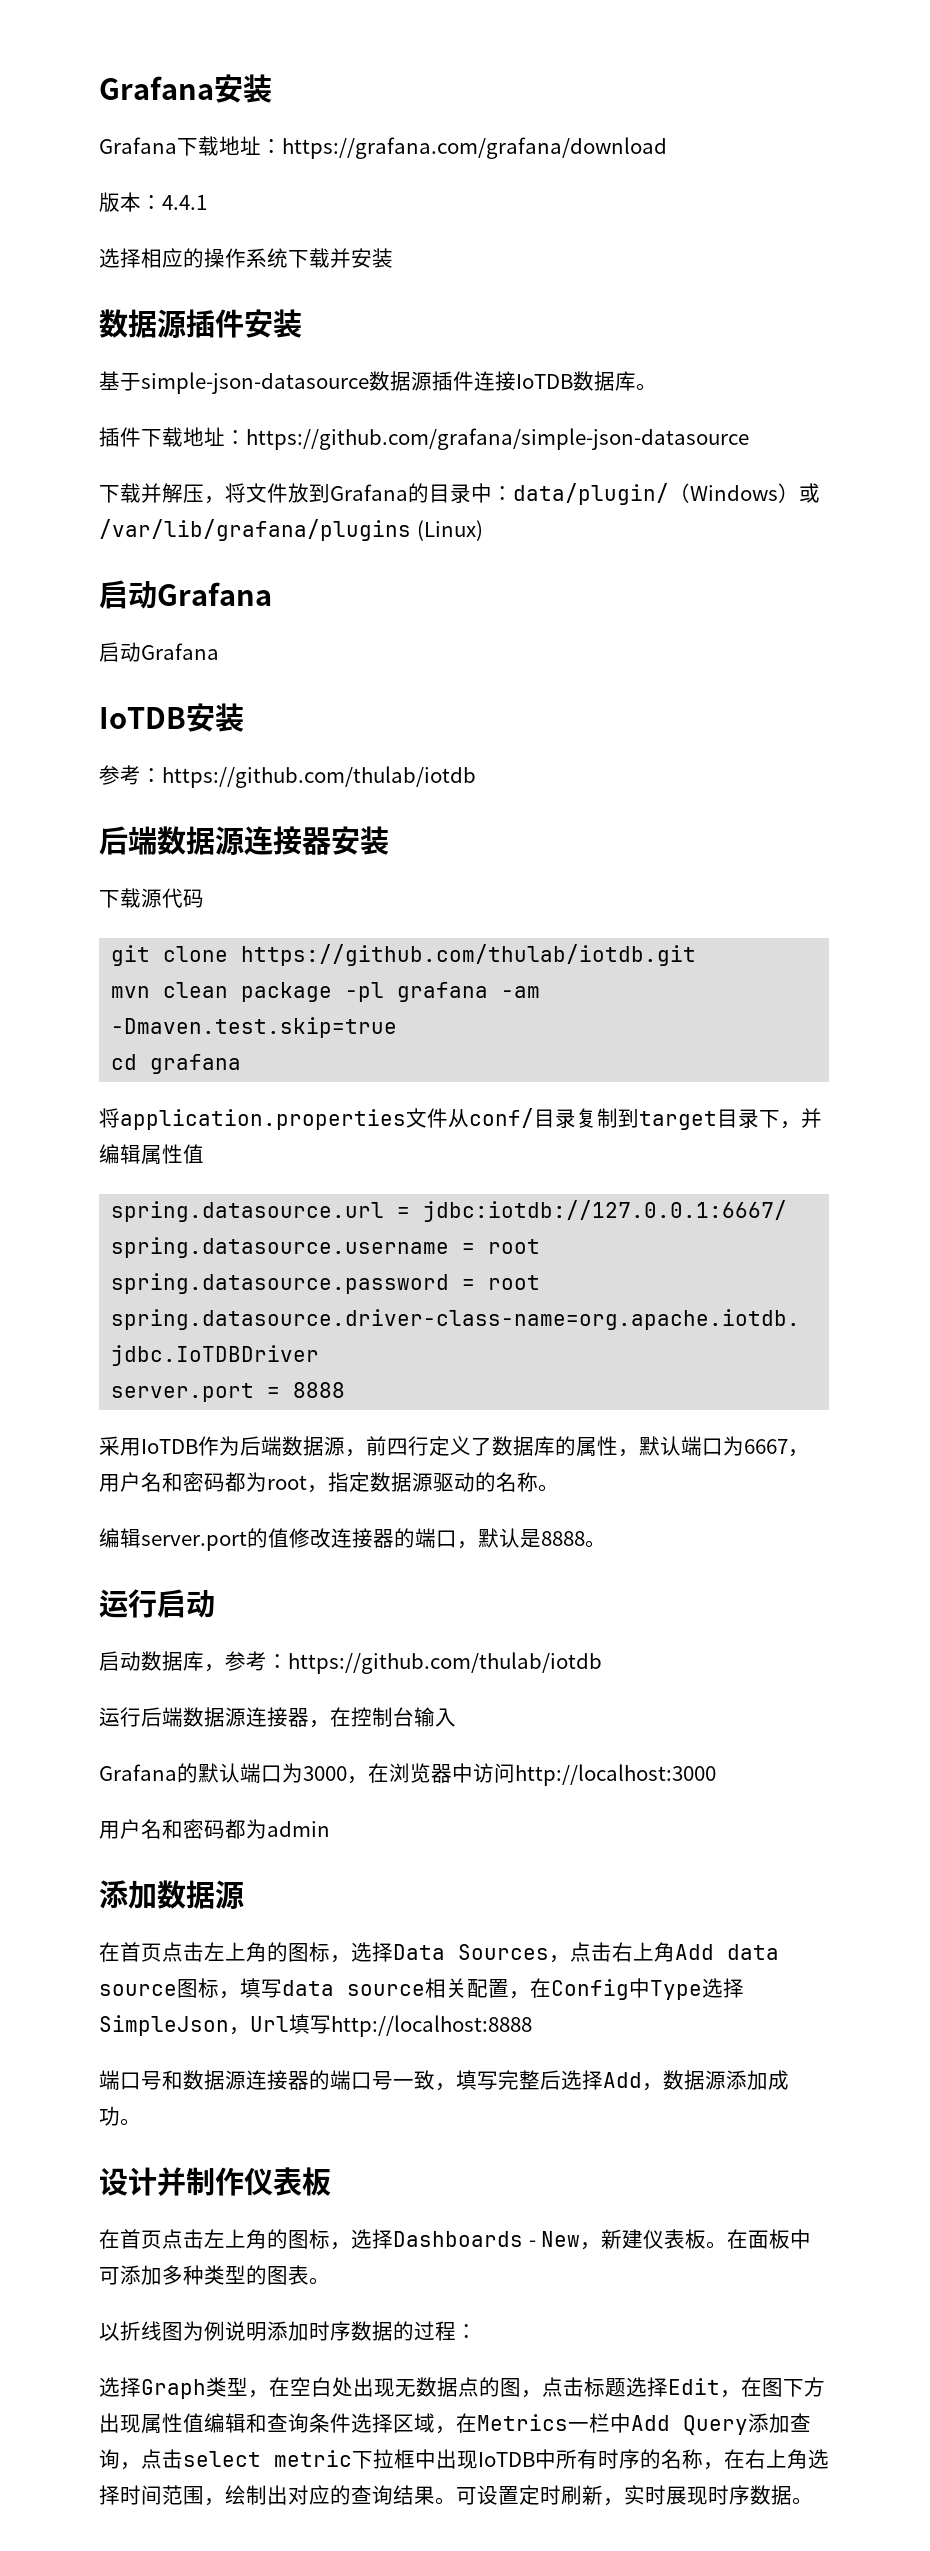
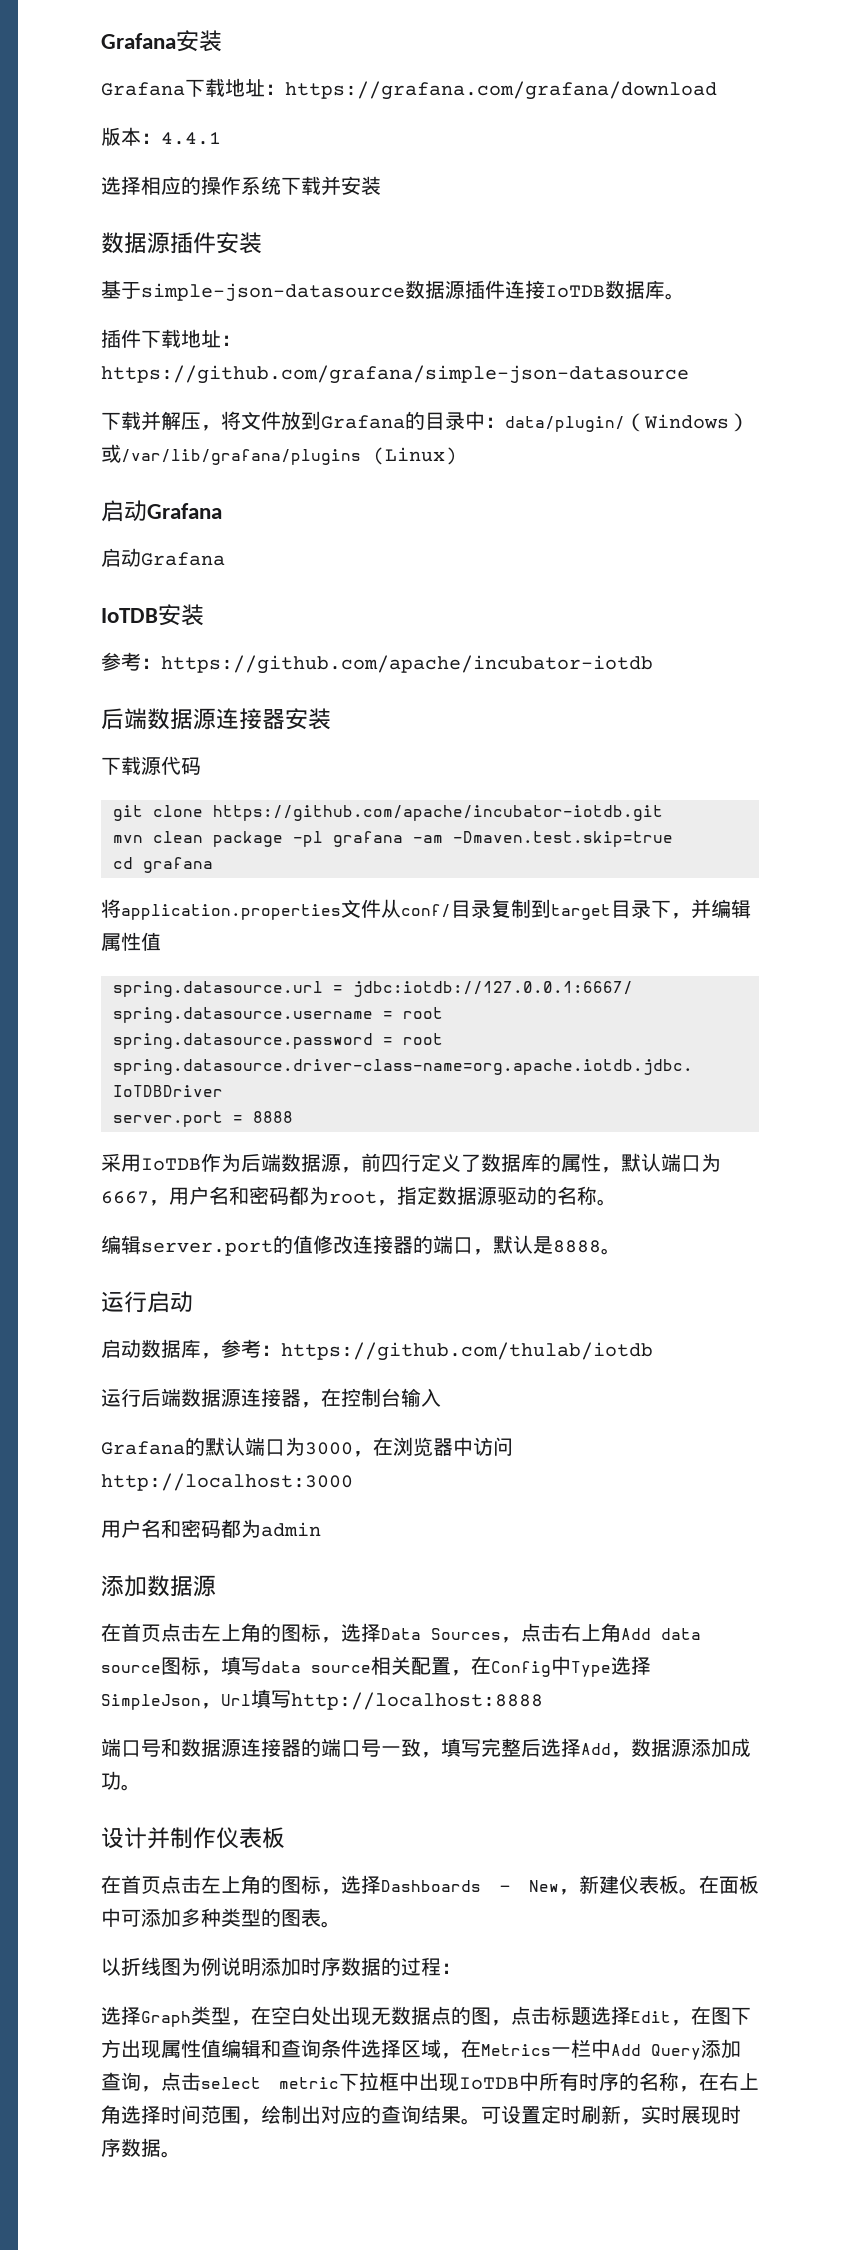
[162,766,476,788] https://github.com/thulab/iotdb -> [161,655,653,674] https://github.com/apache/incubator-iotdb
[241,944,697,966] https://github.com/thulab/iotdb.git -> [213,805,663,821] https://github.com/apache/incubator-iotdb.git

